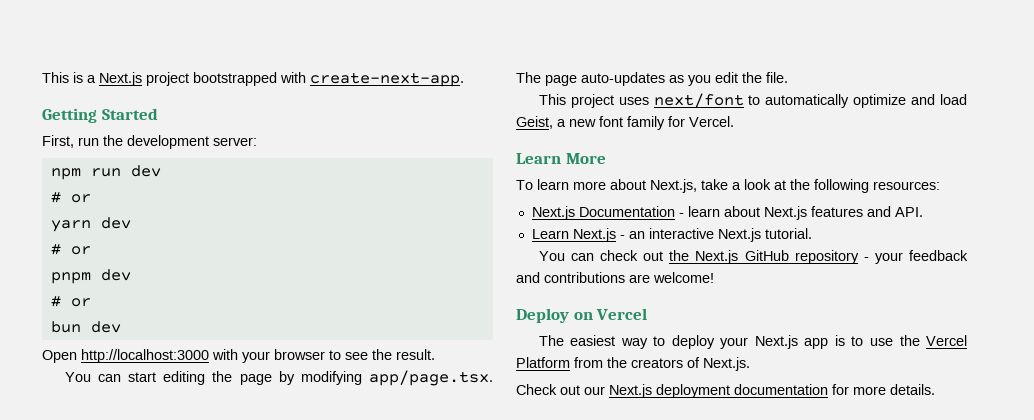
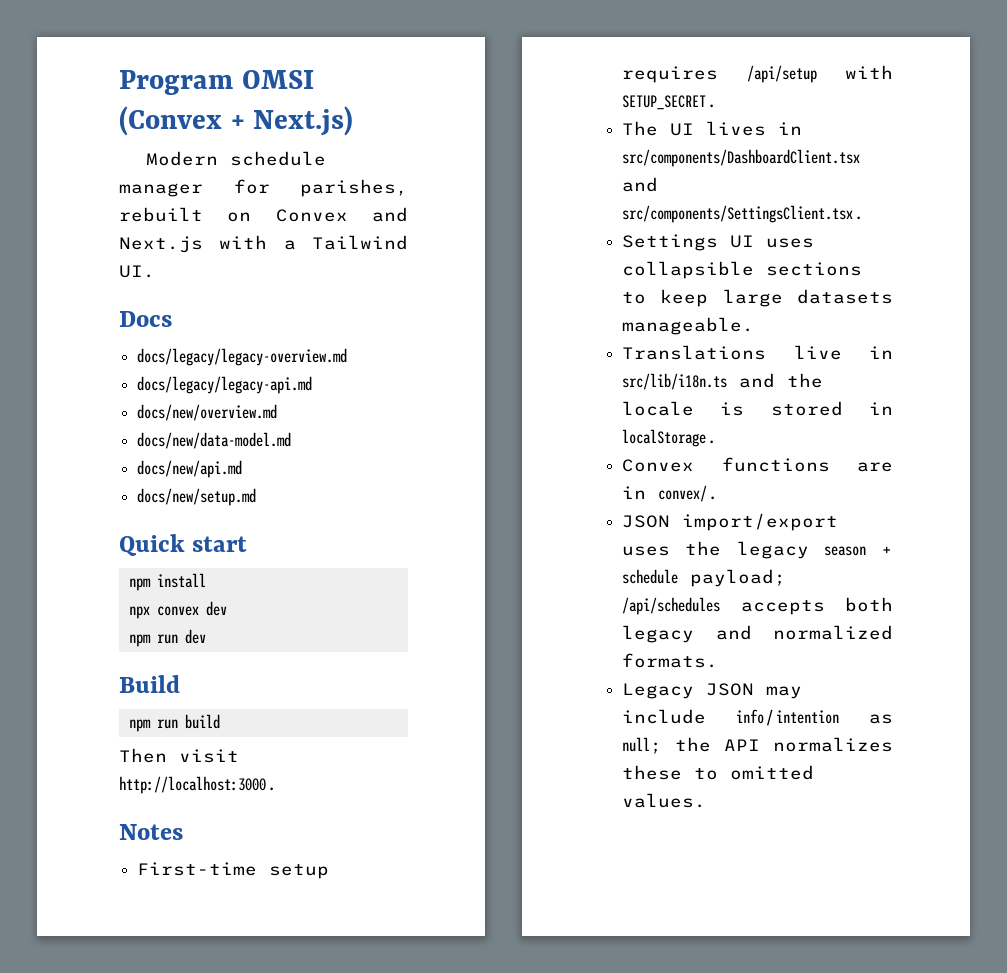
[42,72,464,87] [42,108,158,123] [42,135,257,149] [50,165,161,180] [50,191,91,203] [50,217,131,232] [50,243,91,255] [50,269,131,284] [50,295,91,307] [50,321,121,333] [42,349,435,363] [64,370,493,386] [516,72,788,86] [538,93,968,108] [516,116,734,130] [516,153,606,164] [516,179,940,193] [531,206,923,220] [531,228,812,242] [538,250,968,264] [516,272,714,283] [516,308,648,323] [538,335,967,349] [516,357,750,371] [516,384,935,398] This is a Next.js project bootstrapped with create-next-app. // Getting Started // First, run the development server: // npm run dev // # or // yarn dev // # or // pnpm dev // # or // bun dev // Open http://localhost:3000 with your browser to see the result. // You can start editing the page by modifying app/page.tsx. The page auto-updates as you edit the file. // This project uses next/font to automatically optimize and load Geist, a new font family for Vercel. // Learn More // To learn more about Next.js, take a look at the following resources: // Next.js Documentation - learn about Next.js features and API. // Learn Next.js - an interactive Next.js tutorial. // You can check out the Next.js GitHub repository - your feedback and contributions are welcome! // Deploy on Vercel // The easiest way to deploy your Next.js app is to use the Vercel Platform from the creators of Next.js. // Check out our Next.js deployment documentation for more details. -> [119,70,314,95] [119,106,354,136] [146,151,327,166] [119,179,408,197] [119,207,408,222] [119,235,408,253] [119,265,155,278] [119,311,172,327] [137,348,348,366] [137,376,313,394] [137,404,278,421] [137,432,292,449] [137,460,243,478] [137,488,257,506] [119,534,248,556] [128,573,206,591] [128,601,227,619] [128,629,206,647] [119,675,180,693] [128,714,220,732] [119,748,239,763] [119,776,278,794] [119,824,183,840] [137,862,330,879] [622,65,893,83] [622,95,719,110] [622,121,803,136] [622,149,861,167] [622,177,659,192] [622,205,866,223] [622,234,815,251] [622,261,863,279] [622,289,893,307] [622,317,755,335] [622,345,893,360] [622,373,824,390] [622,401,893,416] [622,429,719,447] [622,457,893,472] [622,485,720,502] [622,513,839,531] [622,541,893,559] [622,569,787,587] [622,597,893,615] [622,625,893,643] [622,653,719,668] [622,683,803,699] [622,709,893,726] [622,737,893,754] [622,765,815,780] [622,793,707,808] Program OMSI (Convex + Next.js) // Modern schedule manager for parishes, rebuilt on Convex and Next.js with a Tailwind UI. // Docs // docs/legacy/legacy-overview.md // docs/legacy/legacy-api.md // docs/new/overview.md // docs/new/data-model.md // docs/new/api.md // docs/new/setup.md // Quick start // npm install // npx convex dev // npm run dev // Build // npm run build // Then visit http://localhost:3000. // Notes // First-time setup requires /api/setup with SETUP_SECRET. // The UI lives in src/components/DashboardClient.tsx and src/components/SettingsClient.tsx. // Settings UI uses collapsible sections to keep large datasets manageable. // Translations live in src/lib/i18n.ts and the locale is stored in localStorage. // Convex functions are in convex/. // JSON import/export uses the legacy season + schedule payload; /api/schedules accepts both legacy and normalized formats. // Legacy JSON may include info/intention as null; the API normalizes these to omitted values.

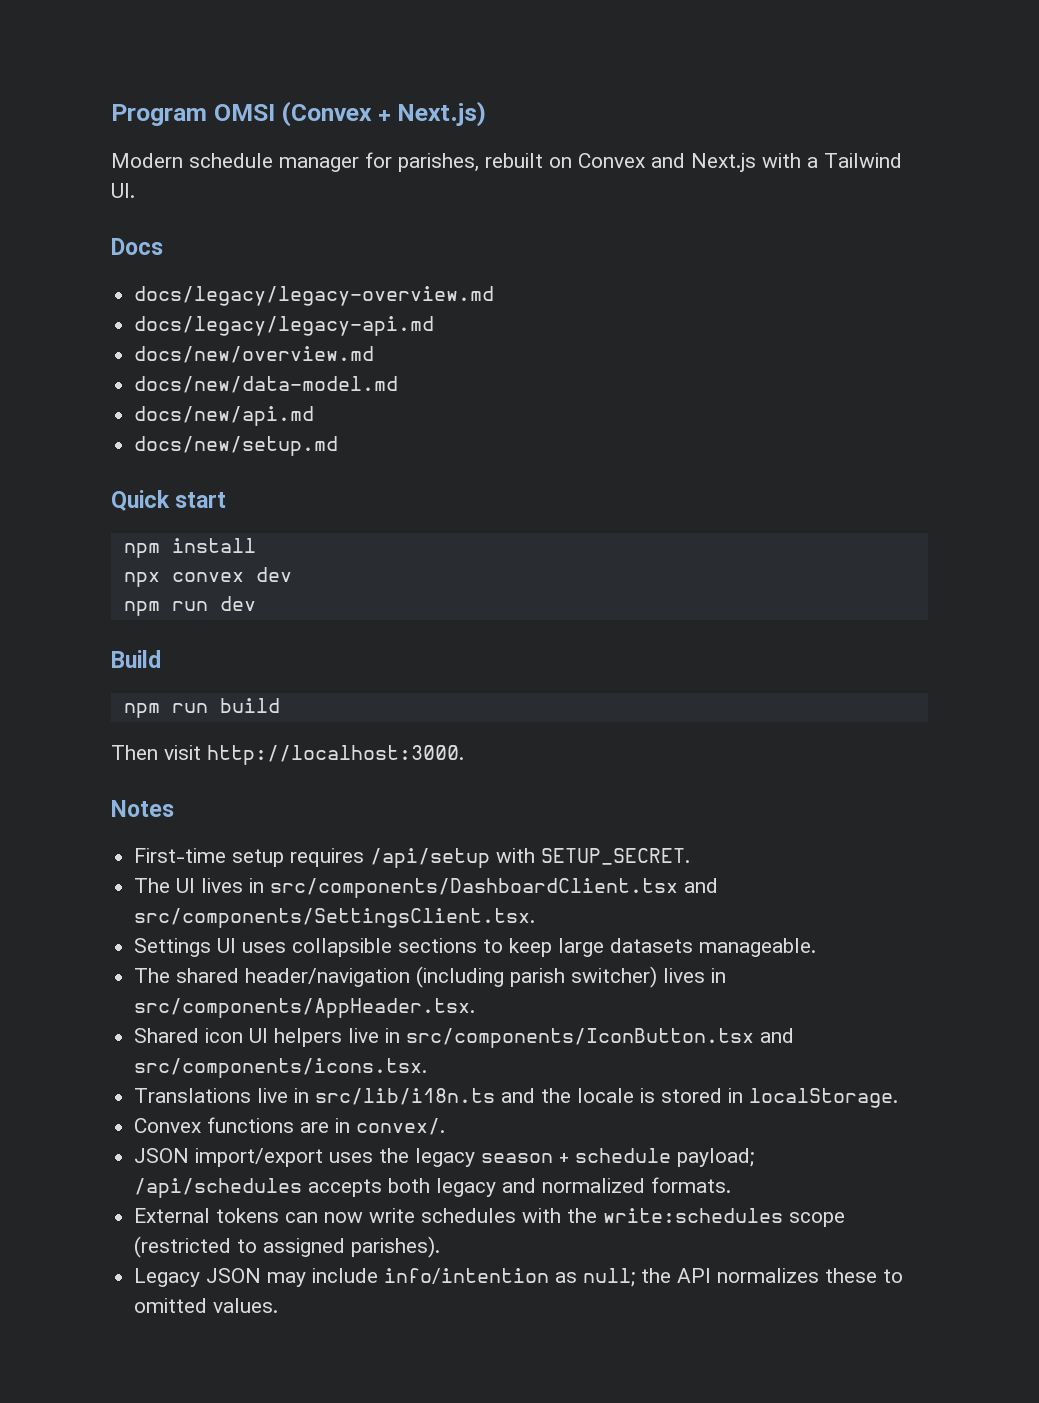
(755, 326) none -> [134,966,727,988] [134,998,476,1018] [134,1028,795,1048] [134,1058,428,1078] // The shared header/navigation (including parish switcher) lives in src/components/AppHeader.tsx. // Shared icon UI helpers live in src/components/IconButton.tsx and src/components/icons.tsx.
(719, 660) none -> [134,1208,846,1227] [134,1236,441,1258] // External tokens can now write schedules with the write:schedules scope (restricted to assigned parishes).

